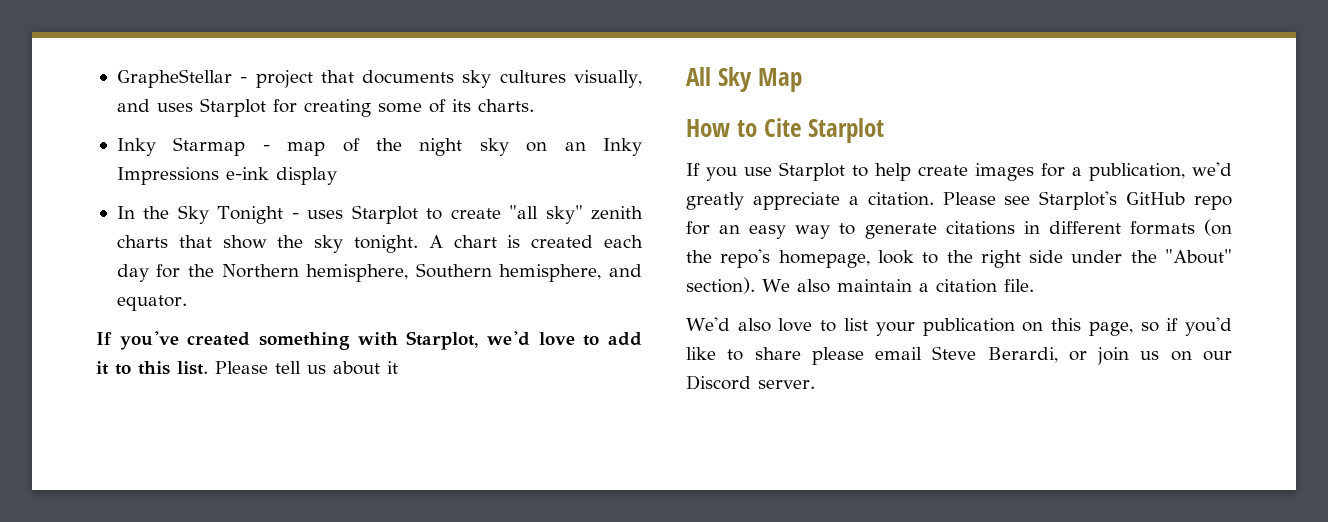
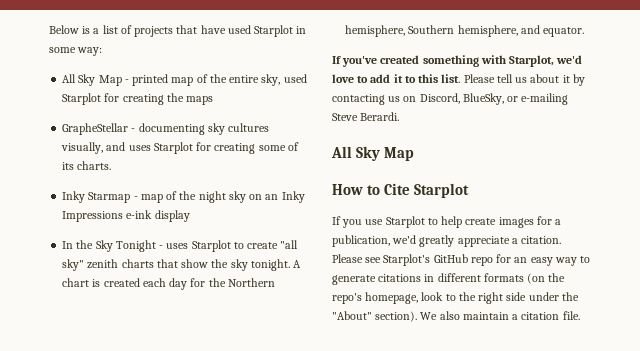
[116,69,455,88] GrapheStellar - project that documents -> [49,25,307,37] [49,47,103,56] [62,74,307,86] [62,93,214,105] [62,123,205,135] Below is a list of projects that have used Starplot in some way: // All Sky Map - printed map of the entire sky, used Starplot for creating the maps // GrapheStellar - documenting
(398, 367) none -> [572,74,585,86] [332,93,569,105] [332,112,400,121] by contacting us on Discord, BlueSky, or e-mailing Steve Berardi.
[686,317,1232,336] [686,346,1232,365] [686,375,815,390] // We'd also love to list your publication on this page, so if you'd like to share please email Steve Berardi, or join us on our Discord server. -> (580, 315) none

